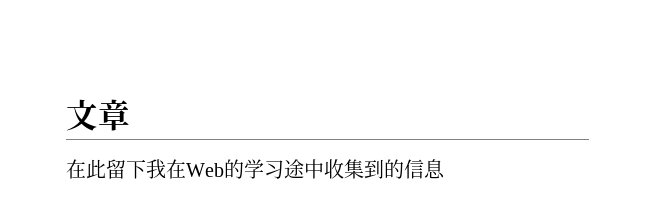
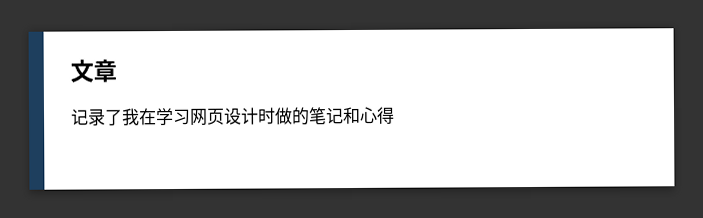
[66,159,445,179] 在此留下我在Web的学习途中收集到的信息 -> [70,106,395,126] 记录了我在学习网页设计时做的笔记和心得

